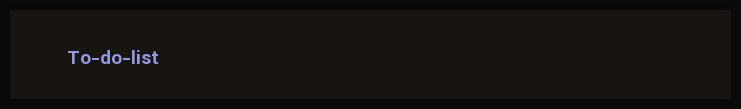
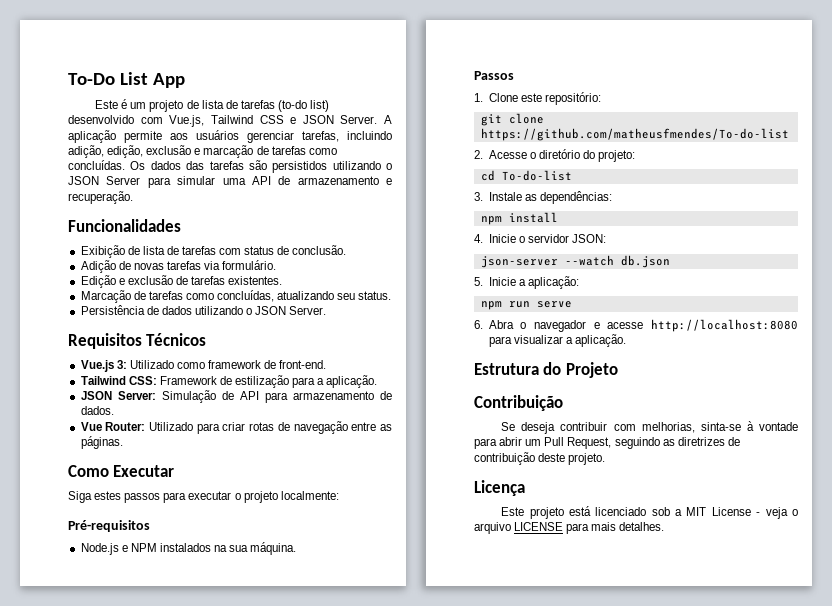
[67,50,159,64] To-do-list -> [68,72,186,88] [95,99,330,112] [68,115,392,127] [68,130,392,143] [68,145,337,158] [68,160,392,173] [68,176,392,188] [68,191,133,204] [68,219,181,232] [80,245,347,258] [80,260,277,273] [80,275,283,288] [80,290,392,303] [80,305,327,315] [68,333,207,349] [80,360,327,372] [80,375,378,388] [80,390,393,403] [80,406,114,415] [80,421,392,434] [80,436,123,449] [68,465,175,477] [68,491,339,503] [68,520,150,532] [80,542,297,555] [474,71,514,80] [474,92,601,105] [480,113,544,126] [480,128,789,141] [474,149,636,162] [480,170,572,181] [474,191,612,204] [480,212,558,225] [474,234,607,243] [480,255,670,268] [474,276,579,289] [480,301,572,310] [474,319,798,332] [488,334,627,347] [474,362,618,378] [474,395,563,411] [501,421,798,434] [474,437,740,449] [474,452,606,465] [474,480,525,496] [501,506,798,519] [474,522,665,534] To-Do List App // Este é um projeto de lista de tarefas (to-do list) desenvolvido com Vue.js, Tailwind CSS e JSON Server. A aplicação permite aos usuários gerenciar tarefas, incluindo adição, edição, exclusão e marcação de tarefas como concluídas. Os dados das tarefas são persistidos utilizando o JSON Server para simular uma API de armazenamento e recuperação. // Funcionalidades // Exibição de lista de tarefas com status de conclusão. // Adição de novas tarefas via formulário. // Edição e exclusão de tarefas existentes. // Marcação de tarefas como concluídas, atualizando seu status. // Persistência de dados utilizando o JSON Server. // Requisitos Técnicos // Vue.js 3: Utilizado como framework de front-end. // Tailwind CSS: Framework de estilização para a aplicação. // JSON Server: Simulação de API para armazenamento de dados. // Vue Router: Utilizado para criar rotas de navegação entre as páginas. // Como Executar // Siga estes passos para executar o projeto localmente: // Pré-requisitos // Node.js e NPM instalados na sua máquina. // Passos // 1. Clone este repositório: // git clone https://github.com/matheusfmendes/To-do-list // 2. Acesse o diretório do projeto: // cd To-do-list // 3. Instale as dependências: // npm install // 4. Inicie o servidor JSON: // json-server --watch db.json // 5. Inicie a aplicação: // npm run serve // 6. Abra o navegador e acesse http://localhost:8080 para visualizar a aplicação. // Estrutura do Projeto // Contribuição // Se deseja contribuir com melhorias, sinta-se à vontade para abrir um Pull Request, seguindo as diretrizes de contribuição deste projeto. // Licença // Este projeto está licenciado sob a MIT License - veja o arquivo LICENSE para mais detalhes.

